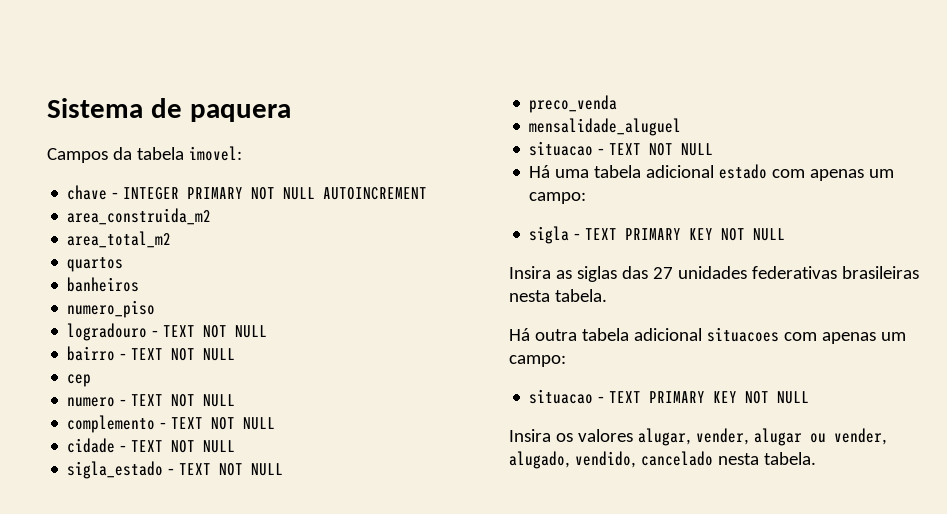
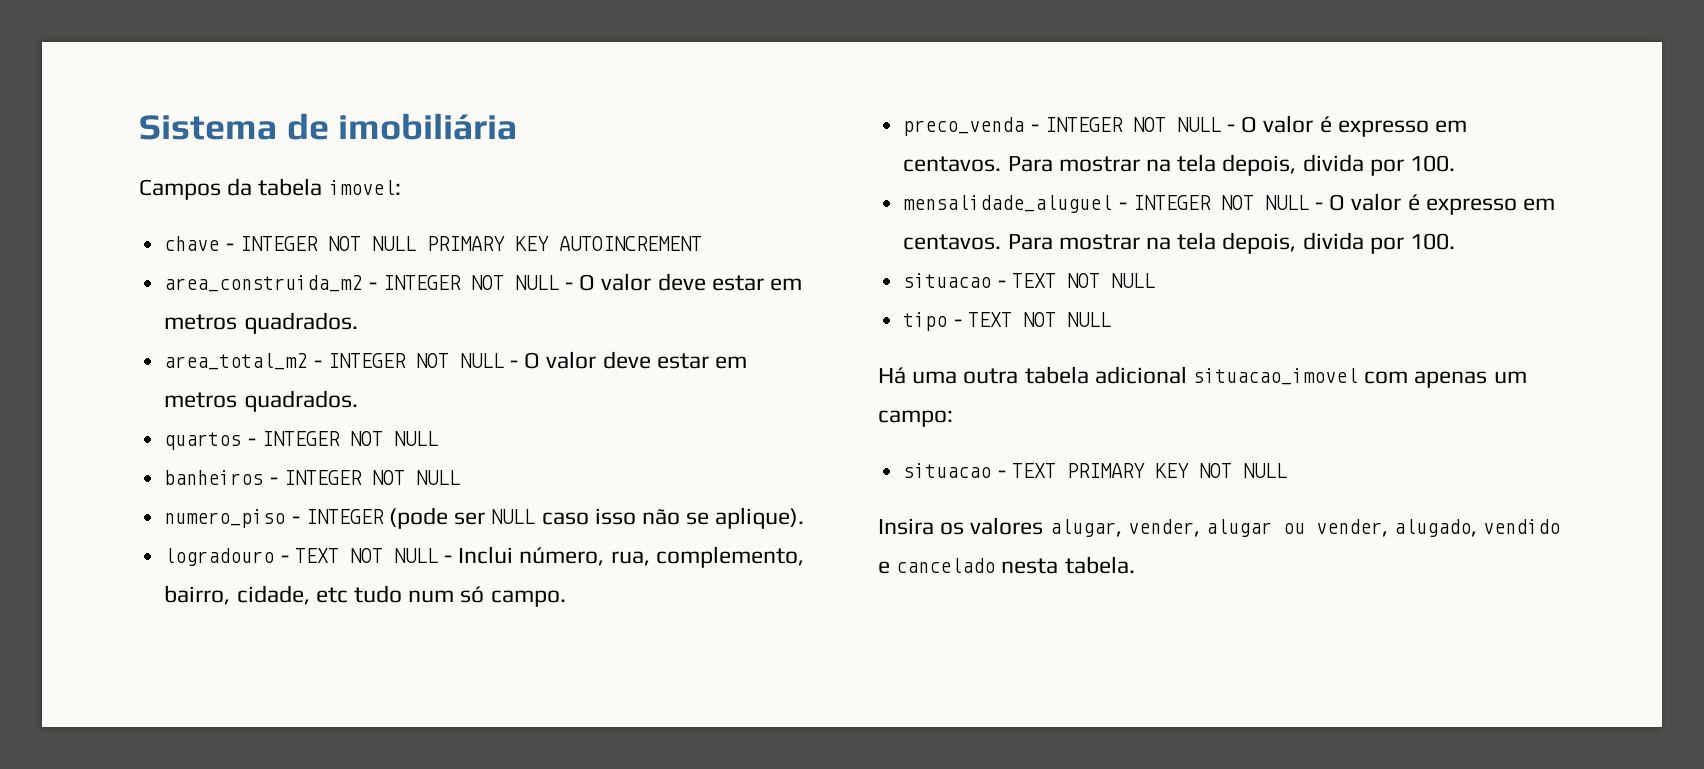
[189,104,291,122] paquera -> [338,113,518,140] imobiliária
[187,187,316,200] PRIMARY NOT NULL -> [327,236,549,251] NOT NULL PRIMARY KEY
[67,231,172,248] [67,257,124,272] [67,277,140,292] [67,300,156,318] // area_total_m2 // quartos // banheiros // numero_piso -> [368,273,802,291] [164,312,358,334] [164,351,747,370] [164,390,358,412] [164,431,438,450] [164,470,460,485] [164,507,805,529] - INTEGER NOT NULL - O valor deve estar em metros quadrados. // area_total_m2 - INTEGER NOT NULL - O valor deve estar em metros quadrados. // quartos - INTEGER NOT NULL // banheiros - INTEGER NOT NULL // numero_piso - INTEGER (pode ser NULL caso isso não se aplique).
[67,346,236,361] [67,374,92,387] [67,394,236,407] [67,415,276,433] [67,438,236,453] [67,461,284,479] [529,95,618,113] [529,118,682,136] // bairro - TEXT NOT NULL // cep // numero - TEXT NOT NULL // complemento - TEXT NOT NULL // cidade - TEXT NOT NULL // sigla_estado - TEXT NOT NULL // preco_venda // mensalidade_aluguel -> [443,546,804,568] [164,585,566,607] [903,115,1467,137] [903,154,1455,176] [903,193,1555,215] [903,232,1455,254] - Inclui número, rua, complemento, bairro, cidade, etc tudo num só campo. // preco_venda - INTEGER NOT NULL - O valor é expresso em centavos. Para mostrar na tela depois, divida por 100. // mensalidade_aluguel - INTEGER NOT NULL - O valor é expresso em centavos. Para mostrar na tela depois, divida por 100.
[529,164,895,181] [529,192,587,204] [529,226,786,244] [509,266,919,282] [509,289,607,302] [509,328,530,341] Há uma tabela adicional estado com apenas um campo: // sigla - TEXT PRIMARY KEY NOT NULL // Insira as siglas das 27 unidades federativas brasileiras nesta tabela. // Há -> [903,312,1111,331] [878,367,958,384] tipo - TEXT NOT NULL // Há uma
[706,327,779,342] situacoes -> [1193,368,1359,385] situacao_imovel
[574,451,636,468] vendido, -> [1483,519,1561,534] [878,561,890,574] vendido e

